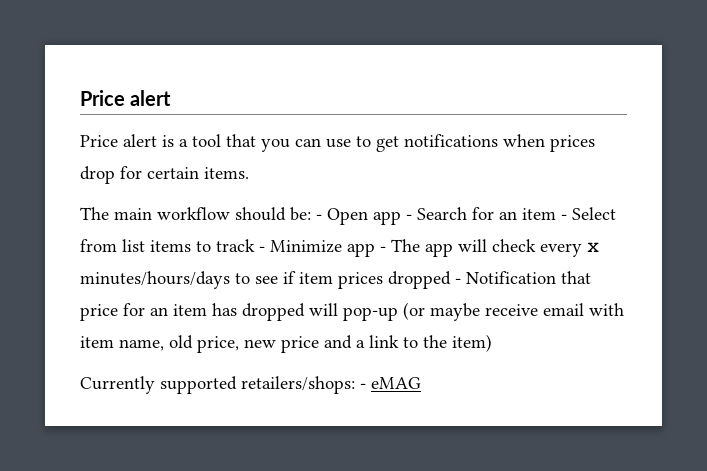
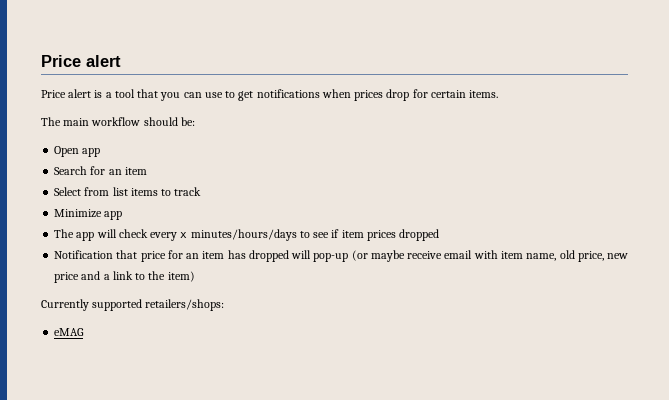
[316,214,322,220] - -> (195, 121) //
[406,214,412,220] - -> (101, 152) //
[561,214,567,220] - -> (147, 171) //
[259,246,265,252] - -> (202, 191) //
[380,246,386,252] - -> (123, 215) //
[455,278,461,284] - -> (440, 235) //
[360,383,366,389] - -> (225, 305) //

